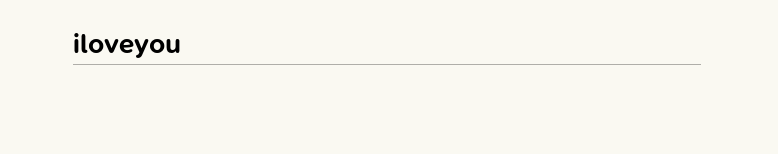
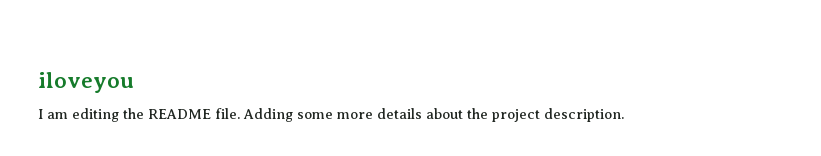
(181, 45) none -> [38,108,624,122] // I am editing the README file. Adding some more details about the project description.

